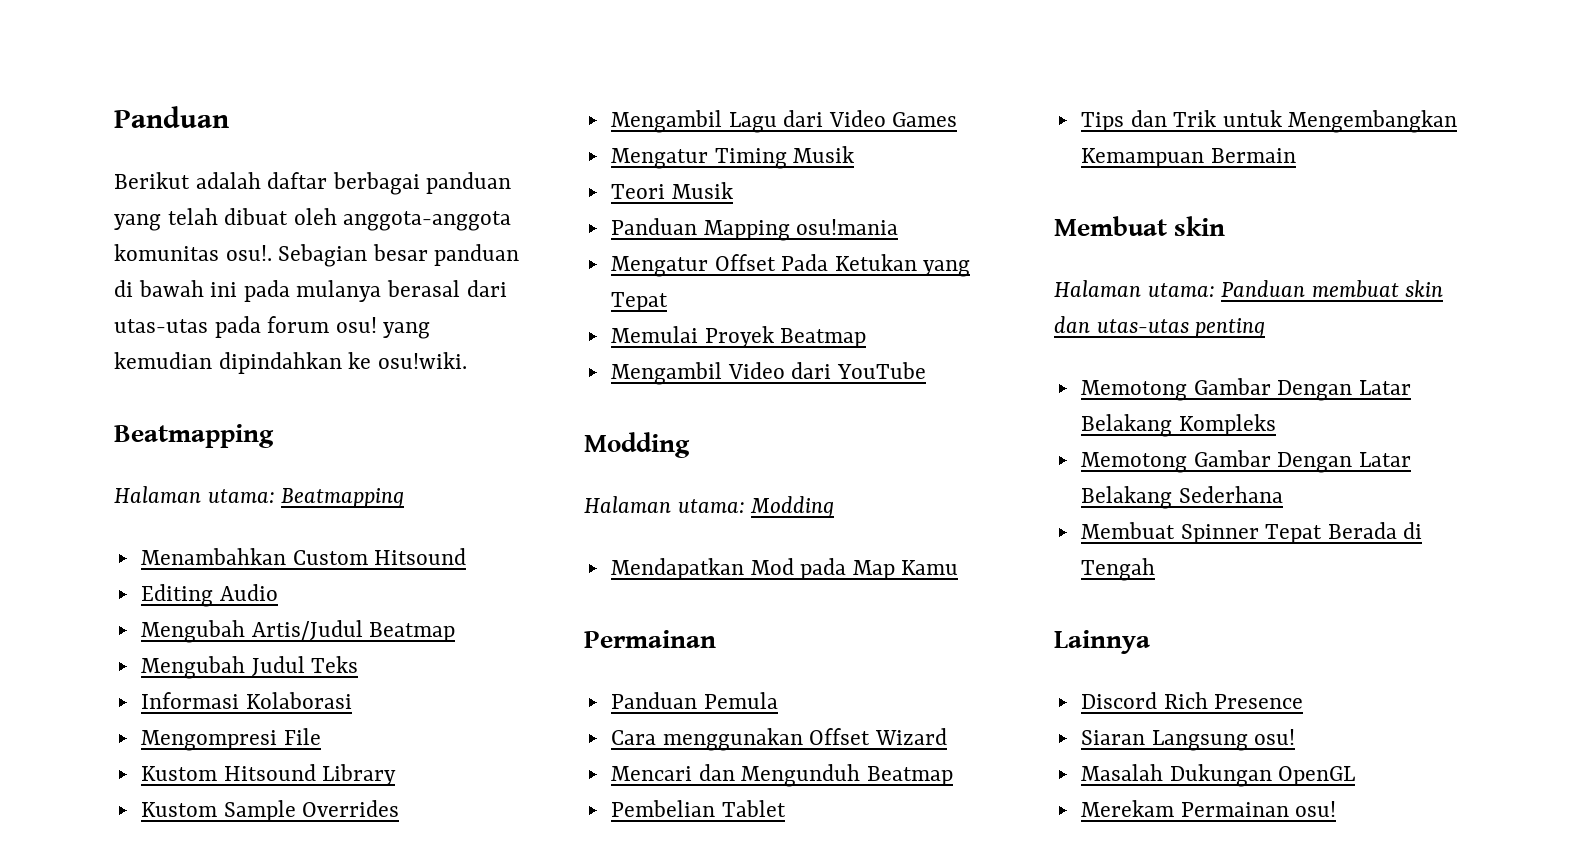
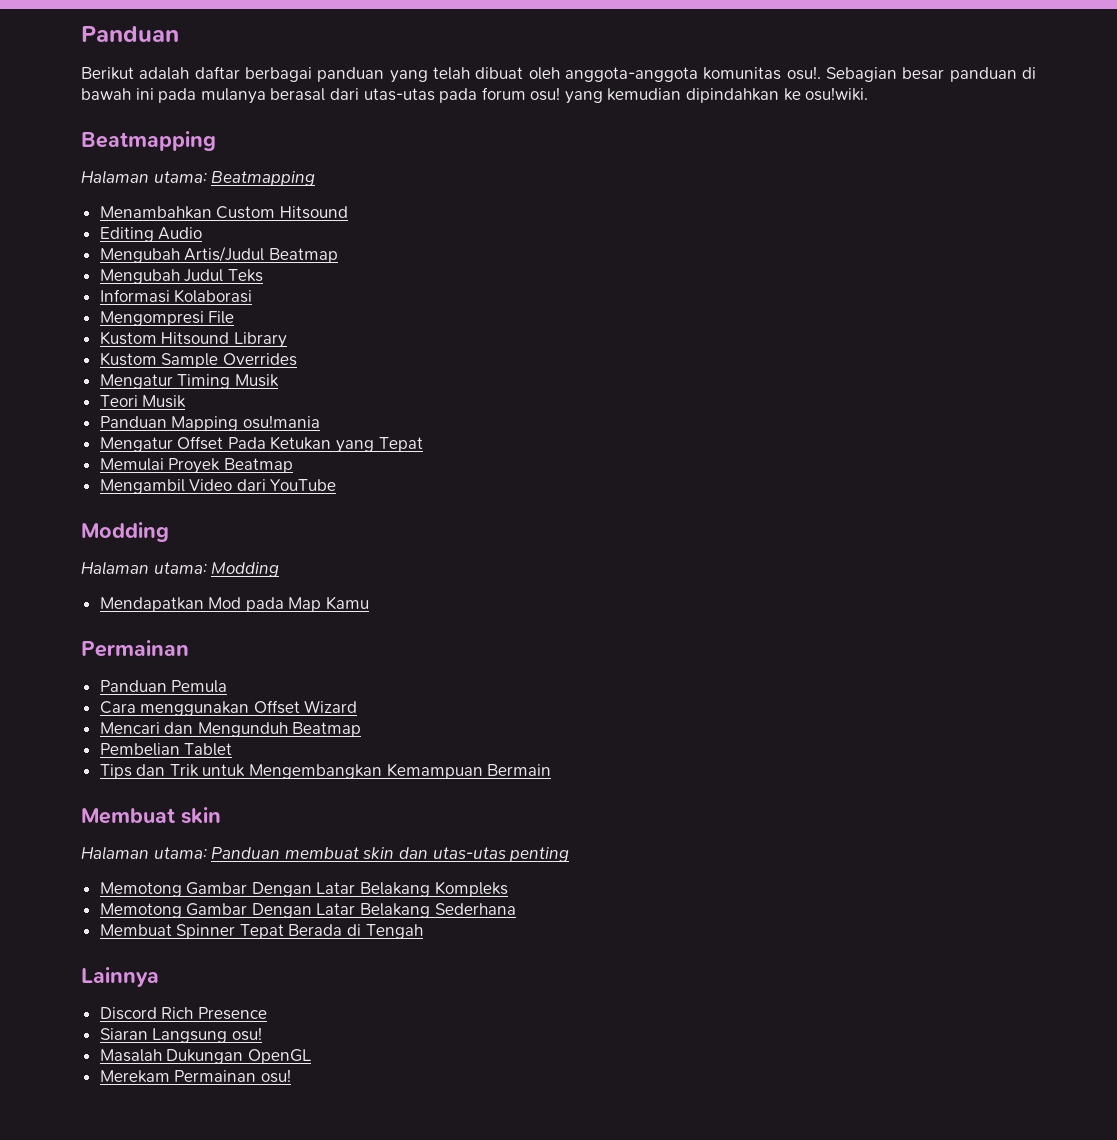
[610,110,958,133] // Mengambil Lagu dari Video Games -> (297, 359) none

